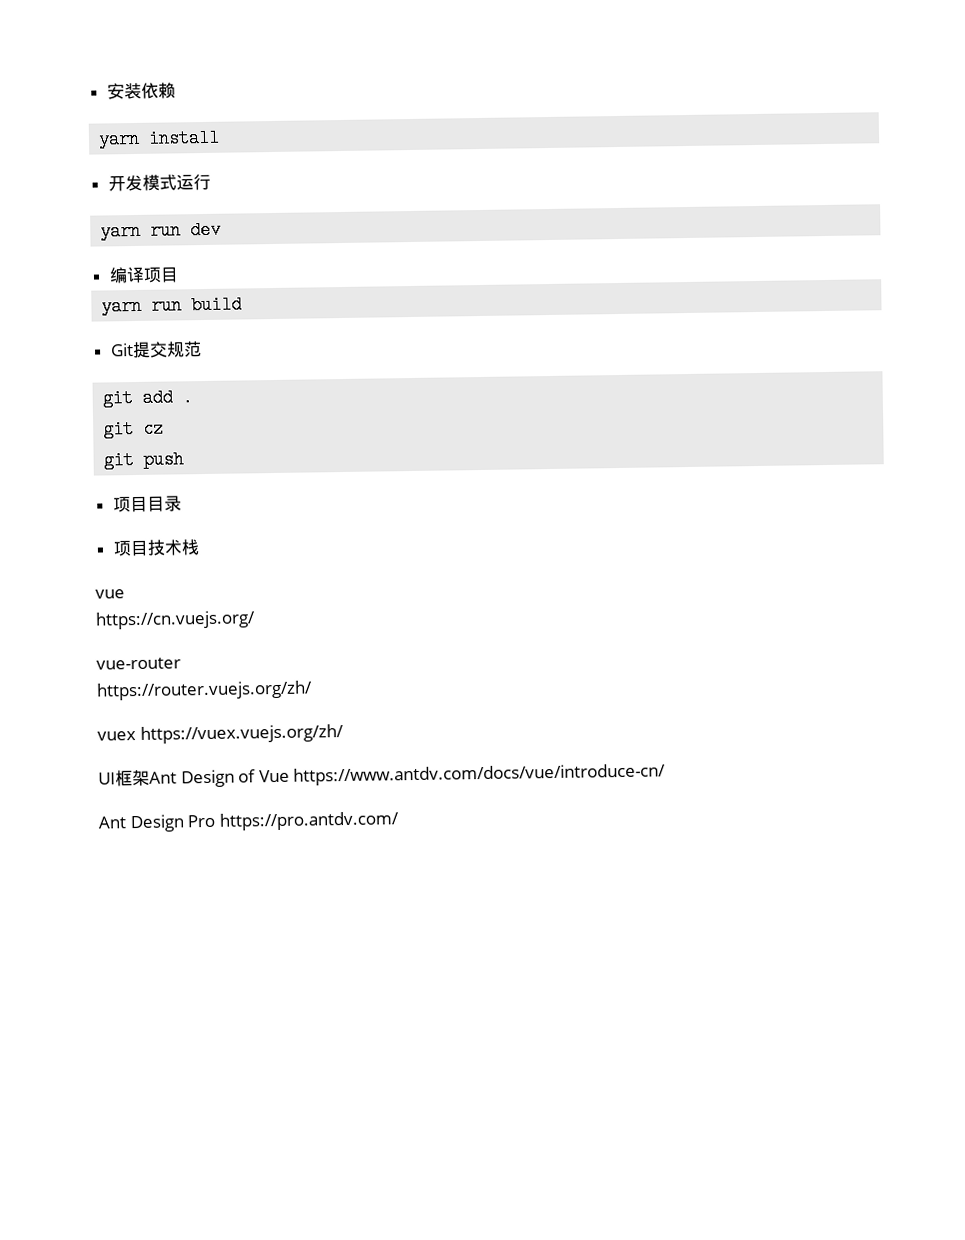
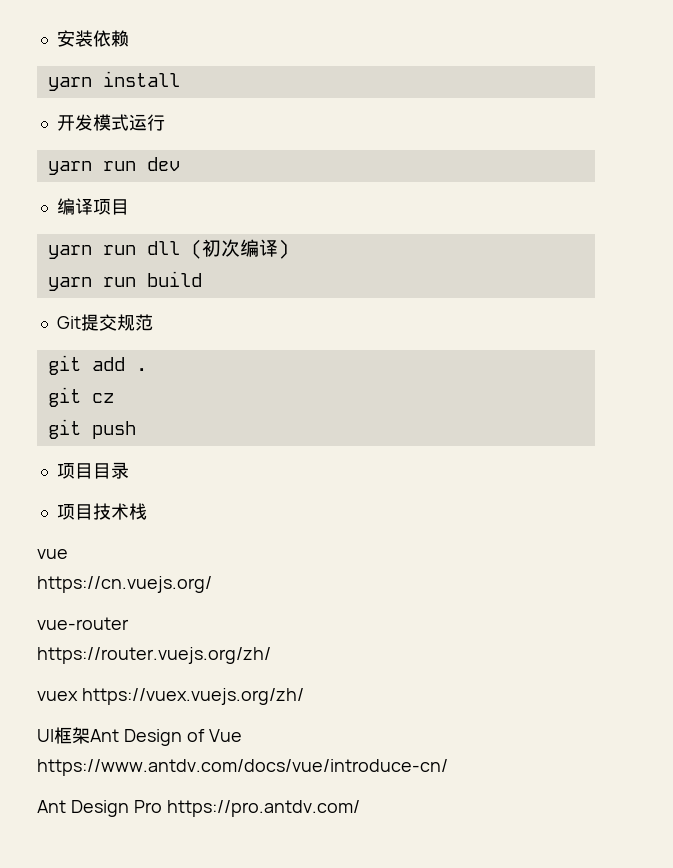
(179, 274) none -> [47,239,289,259] // yarn run dll (初次编译)

